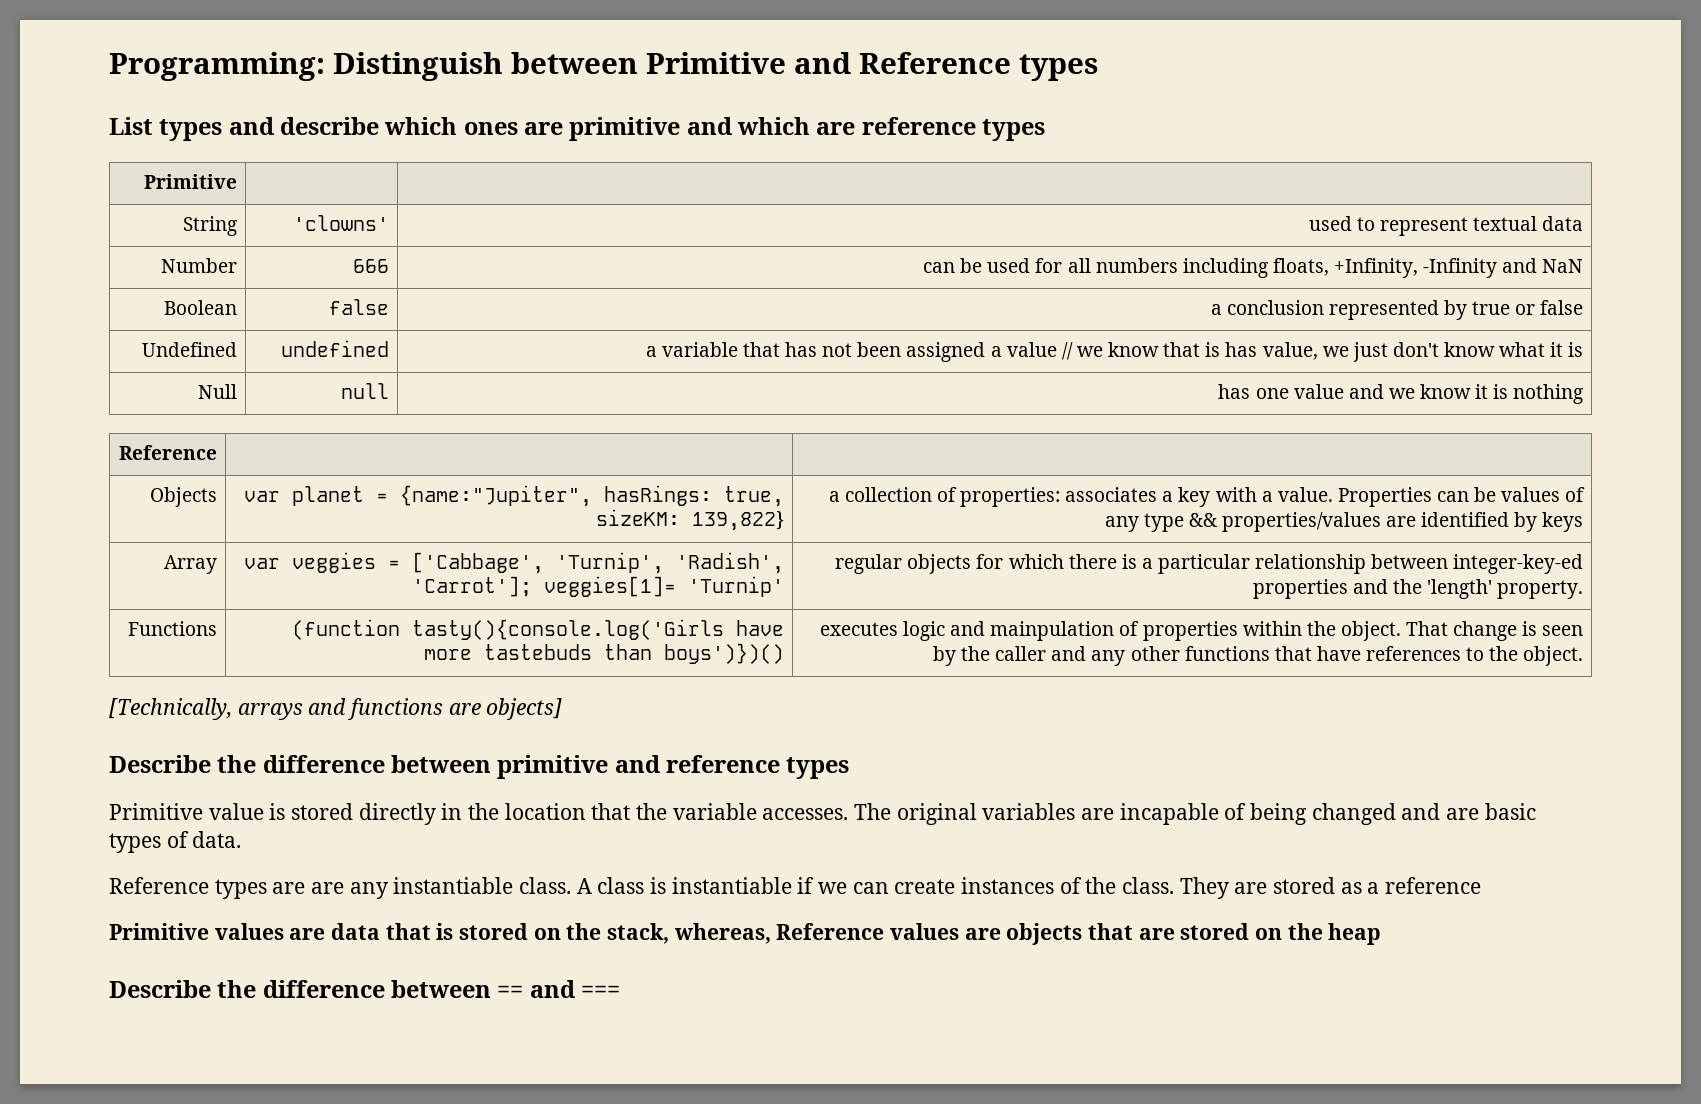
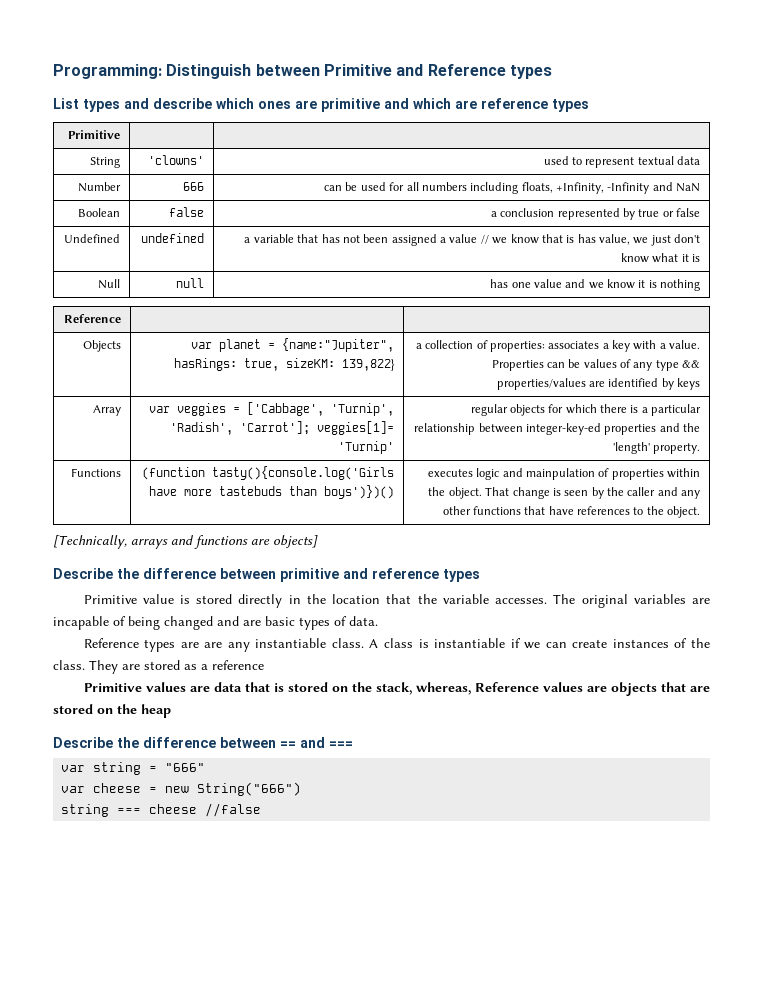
(621, 991) none -> [61,762,206,775] [61,782,302,796] [61,803,262,817] // var string = "666" // var cheese = new String("666") // string === cheese //false

